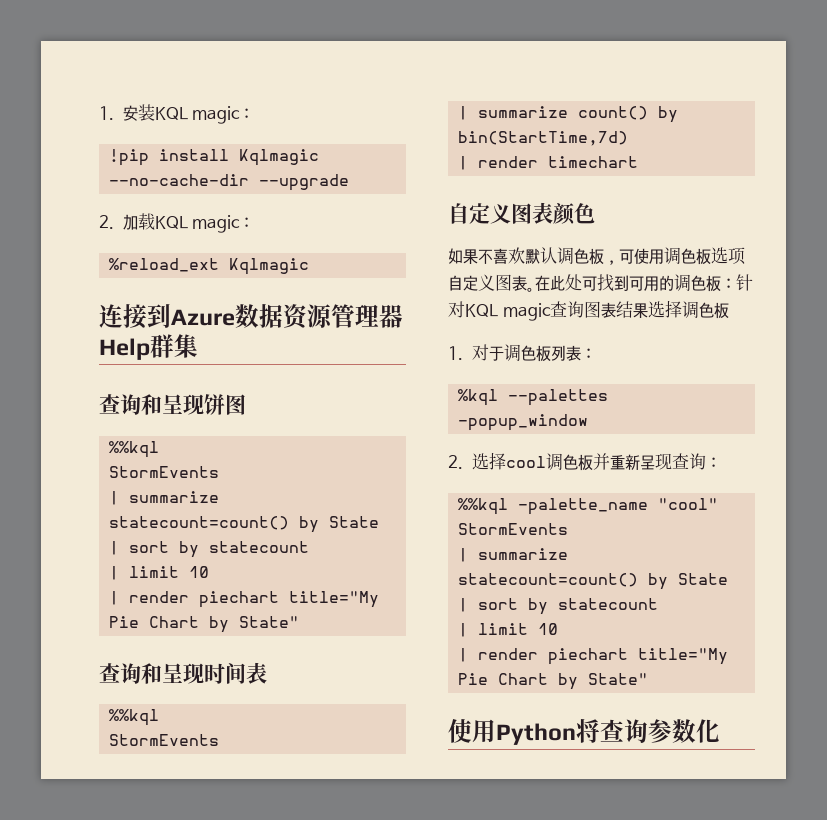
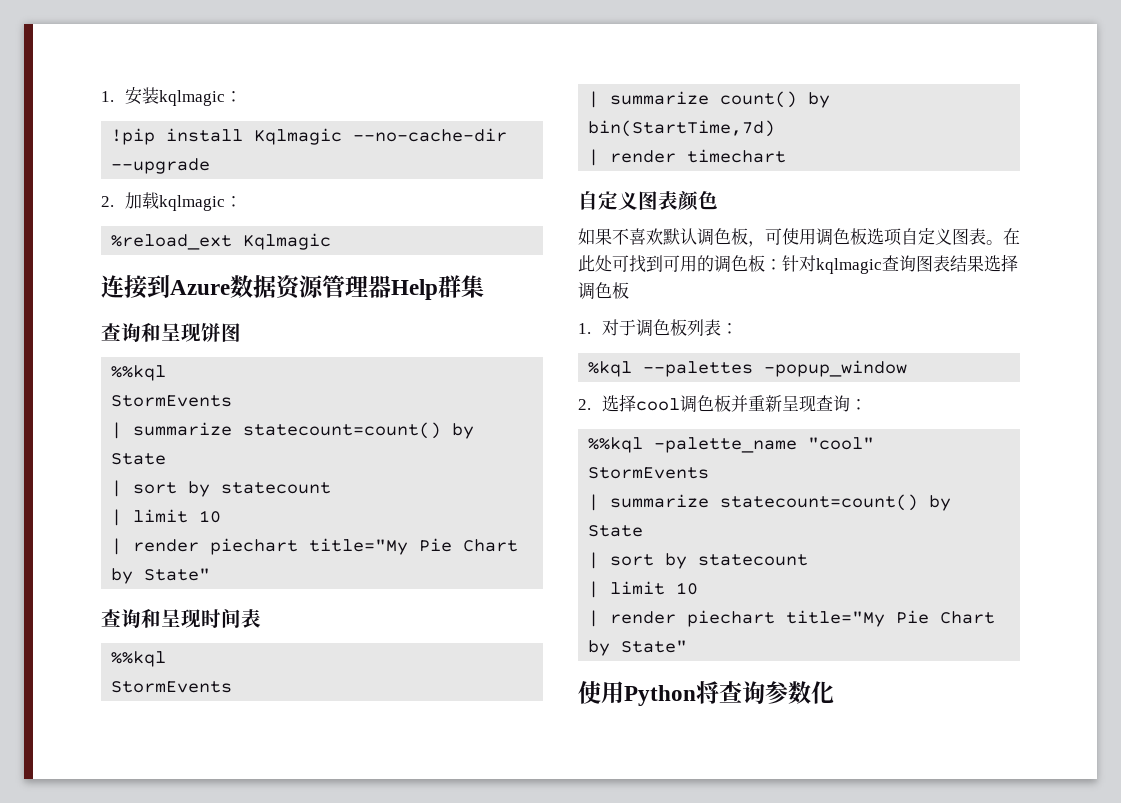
[154,106,241,124] KQL magic -> [159,90,226,106] kqlmagic
[154,215,241,233] KQL magic -> [159,195,226,211] kqlmagic
[465,303,551,321] KQL magic -> [816,258,882,274] kqlmagic

